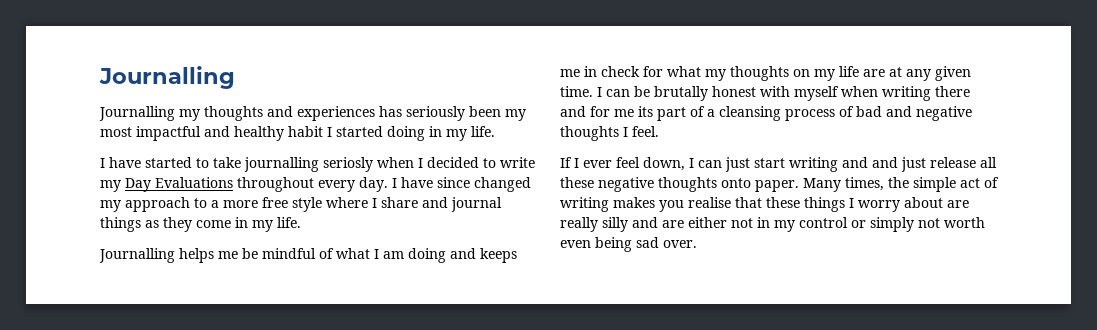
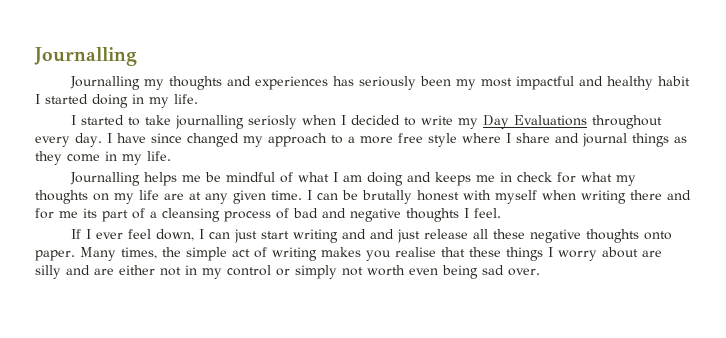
[109,157,141,168] have -> (77, 120) none
[560,217,598,232] really -> (662, 253) none

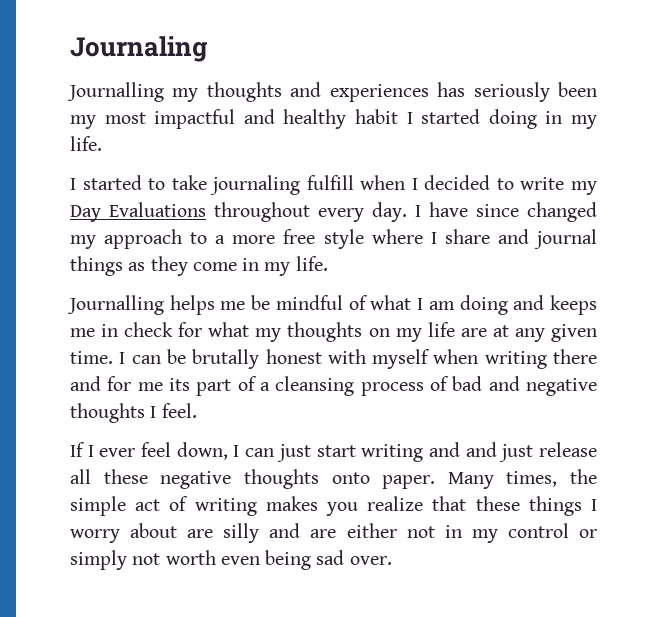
[34,47,137,66] Journalling -> [70,36,208,62] Journaling
[175,115,298,129] journalling seriosly -> [210,175,354,195] journaling fulfill
[395,247,436,257] realise -> [367,496,424,511] realize

